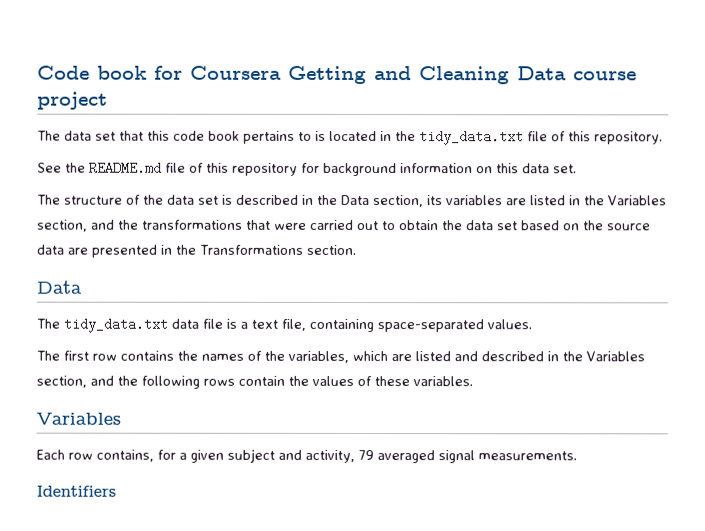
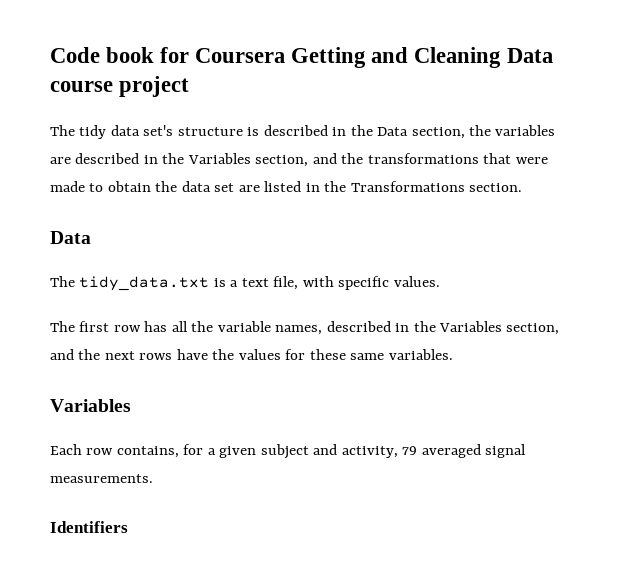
[64,130,663,146] [37,161,577,177] [37,194,219,205] data set that this code book pertains to is located in the tidy_data.txt file of this repository. // See the README.md file of this repository for background information on this data set. // The structure of the data set -> [79,125,243,139] tidy data set's structure
[427,195,443,206] its -> [469,125,492,136] the
[530,195,566,206] listed -> [75,153,140,164] described
[310,219,379,231] carried out -> [50,181,85,192] made
[521,220,651,231] [37,244,158,258] based on the source data are presented -> [238,181,302,192] are listed
[171,318,223,329] data file -> (210, 283) none
[309,318,484,333] containing space-separated -> [302,276,390,290] with specific
[120,350,645,363] [36,375,410,389] contains the names of the variables, which are listed and described in the Variables section, and the following rows contain the values of these -> [144,321,560,335] [50,349,385,360] has all the variable names, described in the Variables section, and the next rows have the values for these same

